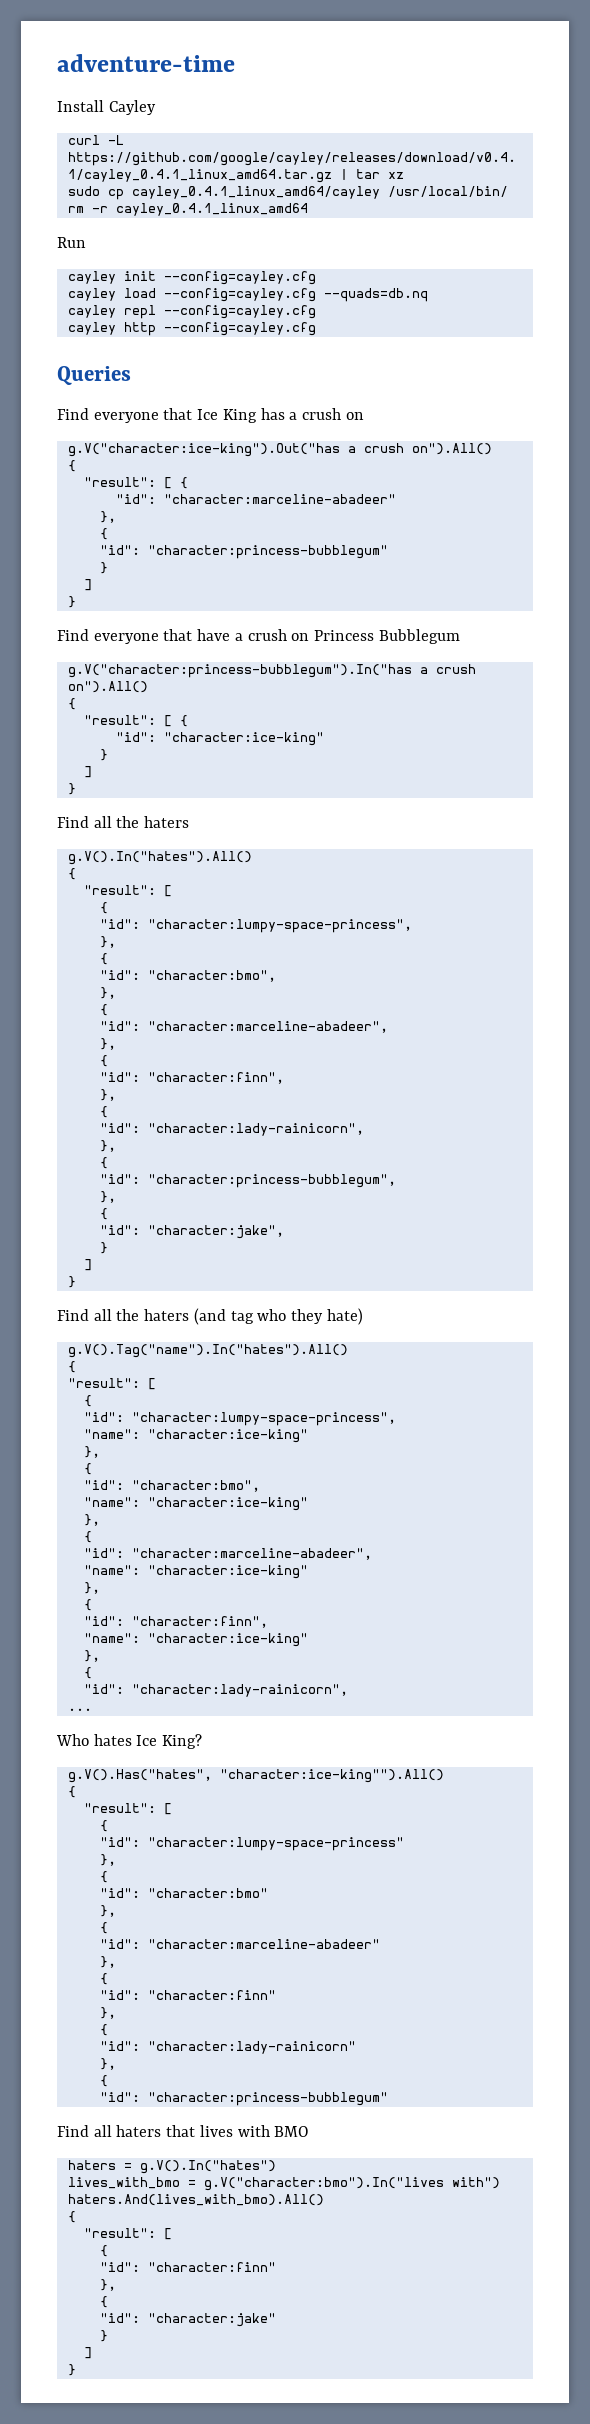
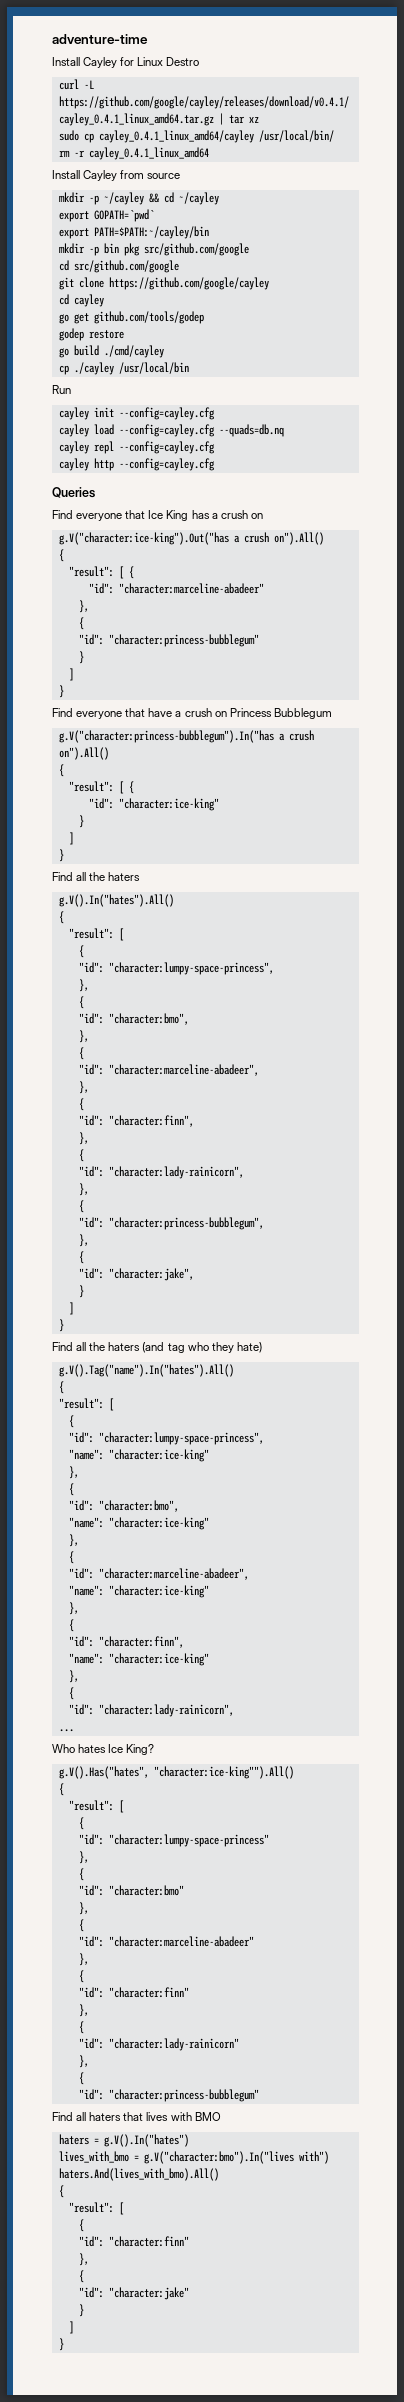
(156, 107) none -> [120,57,200,66] for Linux Destro
(308, 209) none -> [52,170,181,181] [58,192,219,205] [58,209,154,222] [58,226,209,239] [58,243,249,256] [58,260,179,273] [58,277,269,290] [58,294,104,307] [58,311,204,324] [58,328,124,341] [58,345,164,358] [58,362,189,375] // Install Cayley from source // mkdir -p ~/cayley && cd ~/cayley // export GOPATH=`pwd` // export PATH=$PATH:~/cayley/bin // mkdir -p bin pkg src/github.com/google // cd src/github.com/google // git clone https://github.com/google/cayley // cd cayley // go get github.com/tools/godep // godep restore // go build ./cmd/cayley // cp ./cayley /usr/local/bin

